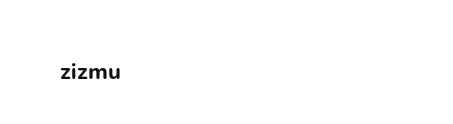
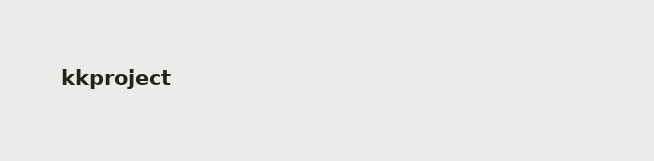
[60,63,121,79] zizmu -> [61,69,171,89] kkproject

